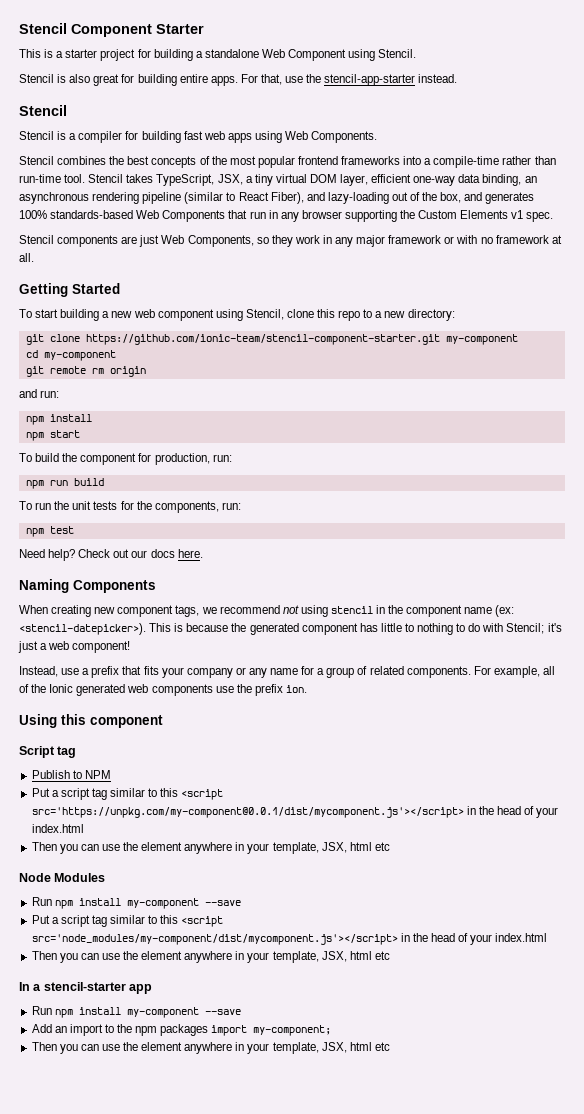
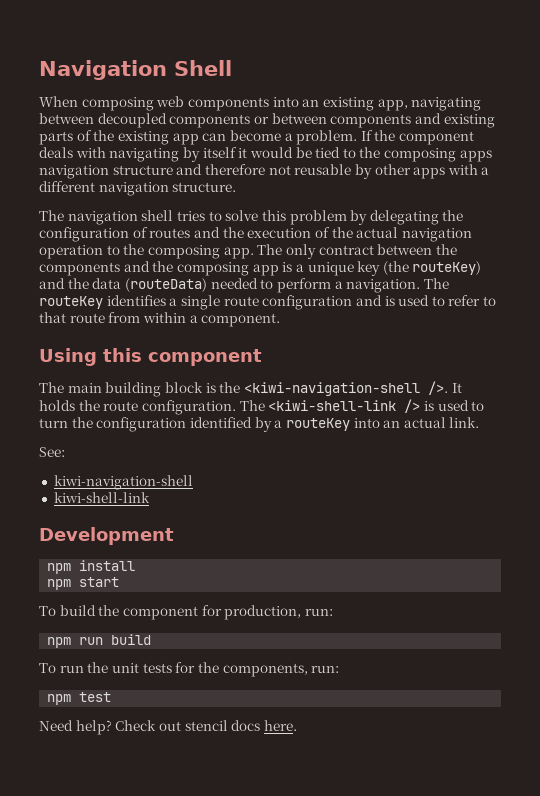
[19,23,204,37] [19,49,417,61] [19,74,458,86] [19,105,67,116] [19,131,378,143] [19,156,556,168] [19,174,537,186] [19,192,535,204] [19,210,554,222] [19,235,562,247] [19,253,34,262] [19,283,120,297] [19,309,455,321] [25,334,518,345] [25,350,116,361] [25,366,146,377] [19,389,60,398] Stencil Component Starter // This is a starter project for building a standalone Web Component using Stencil. // Stencil is also great for building entire apps. For that, use the stencil-app-starter instead. // Stencil // Stencil is a compiler for building fast web apps using Web Components. // Stencil combines the best concepts of the most popular frontend frameworks into a compile-time rather than run-time tool. Stencil takes TypeScript, JSX, a tiny virtual DOM layer, efficient one-way data binding, an asynchronous rendering pipeline (similar to React Fiber), and lazy-loading out of the box, and generates 100% standards-based Web Components that run in any browser supporting the Custom Elements v1 spec. // Stencil components are just Web Components, so they work in any major framework or with no framework at all. // Getting Started // To start building a new web component using Stencil, clone this repo to a new directory: // git clone https://github.com/ionic-team/stencil-component-starter.git my-component // cd my-component // git remote rm origin // and run: -> [39,60,232,80] [39,96,482,111] [39,113,495,128] [39,130,475,145] [39,147,492,162] [39,164,490,179] [39,181,237,196] [39,210,464,225] [39,227,472,242] [39,244,457,259] [39,261,482,276] [39,278,449,293] [39,295,497,310] [39,312,281,327] [39,348,262,366] [39,381,462,397] [39,399,485,415] [39,417,480,432] [39,447,65,457] [53,475,193,490] [53,492,150,503] [39,527,174,545] Navigation Shell // When composing web components into an existing app, navigating between decoupled components or between components and existing parts of the existing app can become a problem. If the component deals with navigating by itself it would be tied to the composing apps navigation structure and therefore not reusable by other apps with a different navigation structure. // The navigation shell tries to solve this problem by delegating the configuration of routes and the execution of the actual navigation operation to the composing app. The only contract between the components and the composing app is a unique key (the routeKey) and the data (routeData) needed to perform a navigation. The routeKey identifies a single route configuration and is used to refer to that route from within a component. // Using this component // The main building block is the <kiwi-navigation-shell />. It holds the route configuration. The <kiwi-shell-link /> is used to turn the configuration identified by a routeKey into an actual link. // See: // kiwi-navigation-shell // kiwi-shell-link // Development
[131,550,148,558] our -> [184,720,228,731] stencil
[19,579,156,593] [19,605,515,617] [19,623,562,635] [18,641,131,653] [19,666,555,678] [19,684,307,696] [19,714,163,728] [19,746,77,758] [31,770,111,779] [31,788,224,800] [31,806,559,818] [31,824,84,833] [31,842,390,854] [19,873,106,882] [31,897,241,909] [31,915,224,927] [31,933,548,945] [31,951,390,963] [19,982,153,994] [31,1006,241,1018] [31,1024,332,1036] [31,1042,390,1054] // Naming Components // When creating new component tags, we recommend not using stencil in the component name (ex: <stencil-datepicker>). This is because the generated component has little to nothing to do with Stencil; it's just a web component! // Instead, use a prefix that fits your company or any name for a group of related components. For example, all of the Ionic generated web components use the prefix ion. // Using this component // Script tag // Publish to NPM // Put a script tag similar to this <script src='https://unpkg.com/my-component@0.0.1/dist/mycomponent.js'></script> in the head of your index.html // Then you can use the element anywhere in your template, JSX, html etc // Node Modules // Run npm install my-component --save // Put a script tag similar to this <script src='node_modules/my-component/dist/mycomponent.js'></script> in the head of your index.html // Then you can use the element anywhere in your template, JSX, html etc // In a stencil-starter app // Run npm install my-component --save // Add an import to the npm packages import my-component; // Then you can use the element anywhere in your template, JSX, html etc -> (297, 725) none

